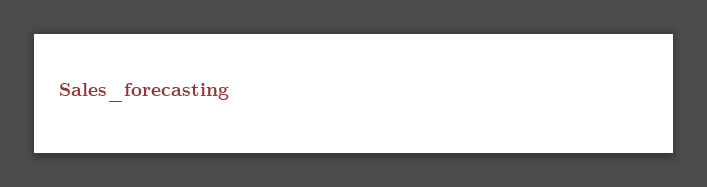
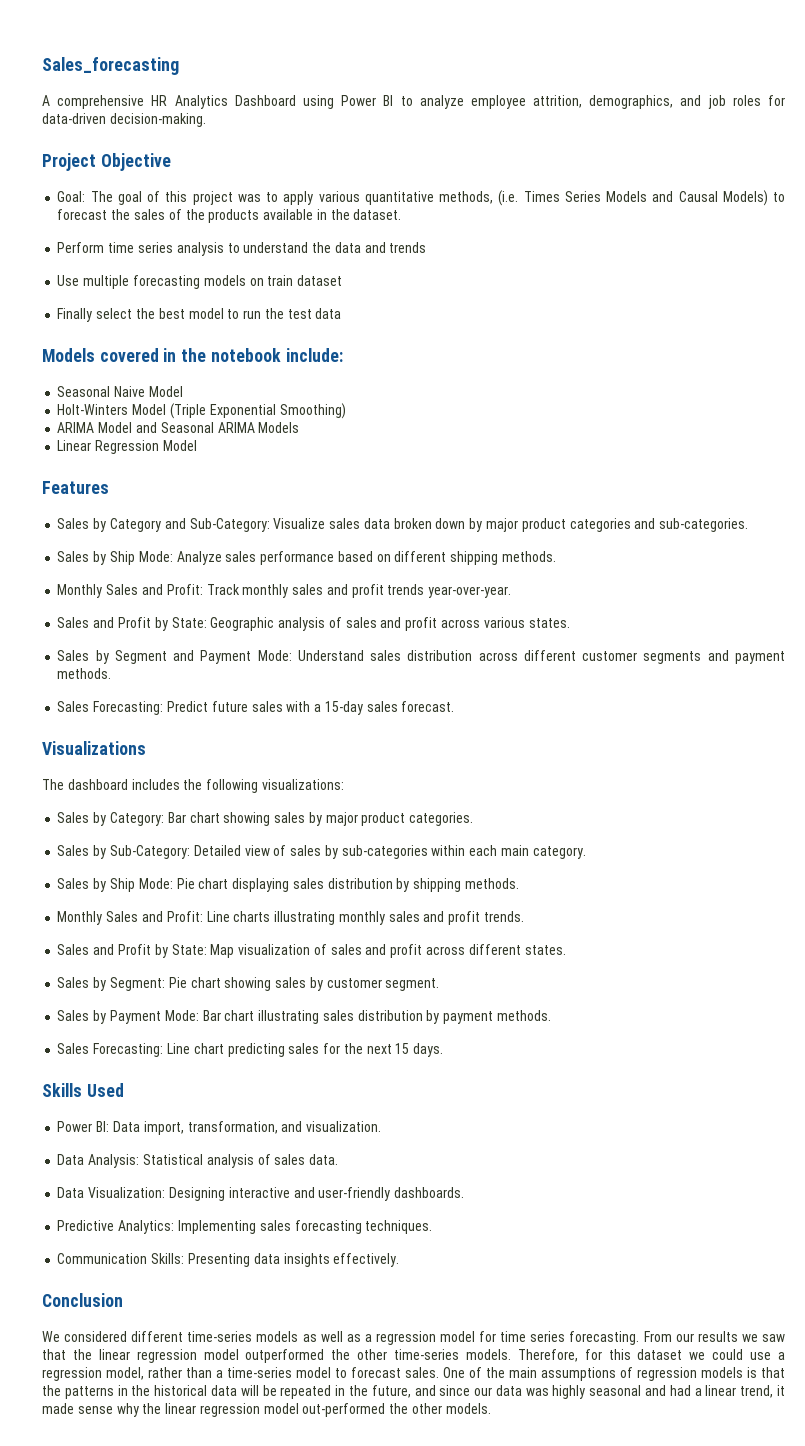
(229, 92) none -> [42,95,785,109] [42,113,206,127] [42,153,171,171] [57,190,785,206] [57,209,402,223] [57,242,427,256] [57,275,343,289] [57,308,342,322] [42,348,343,362] [57,386,183,397] [57,403,346,419] [57,422,300,433] [57,440,197,454] [42,481,109,494] [57,518,749,532] [57,551,556,565] [57,584,512,598] [57,617,570,631] [57,650,786,664] [57,668,112,679] [57,701,455,715] [42,741,146,755] [42,779,344,793] [57,812,474,826] [57,845,586,859] [57,878,519,892] [57,911,524,925] [57,944,566,958] [57,977,440,991] [57,1010,551,1024] [57,1043,444,1057] [42,1083,124,1097] [57,1121,382,1135] [57,1154,339,1168] [57,1187,465,1201] [57,1220,433,1234] [57,1253,400,1267] [42,1293,123,1307] [42,1331,785,1345] [42,1349,785,1363] [42,1367,785,1381] [42,1385,785,1399] [42,1403,491,1417] // A comprehensive HR Analytics Dashboard using Power BI to analyze employee attrition, demographics, and job roles for data-driven decision-making. // Project Objective // Goal: The goal of this project was to apply various quantitative methods, (i.e. Times Series Models and Causal Models) to forecast the sales of the products available in the dataset. // Perform time series analysis to understand the data and trends // Use multiple forecasting models on train dataset // Finally select the best model to run the test data // Models covered in the notebook include: // Seasonal Naive Model // Holt-Winters Model (Triple Exponential Smoothing) // ARIMA Model and Seasonal ARIMA Models // Linear Regression Model // Features // Sales by Category and Sub-Category: Visualize sales data broken down by major product categories and sub-categories. // Sales by Ship Mode: Analyze sales performance based on different shipping methods. // Monthly Sales and Profit: Track monthly sales and profit trends year-over-year. // Sales and Profit by State: Geographic analysis of sales and profit across various states. // Sales by Segment and Payment Mode: Understand sales distribution across different customer segments and payment methods. // Sales Forecasting: Predict future sales with a 15-day sales forecast. // Visualizations // The dashboard includes the following visualizations: // Sales by Category: Bar chart showing sales by major product categories. // Sales by Sub-Category: Detailed view of sales by sub-categories within each main category. // Sales by Ship Mode: Pie chart displaying sales distribution by shipping methods. // Monthly Sales and Profit: Line charts illustrating monthly sales and profit trends. // Sales and Profit by State: Map visualization of sales and profit across different states. // Sales by Segment: Pie chart showing sales by customer segment. // Sales by Payment Mode: Bar chart illustrating sales distribution by payment methods. // Sales Forecasting: Line chart predicting sales for the next 15 days. // Skills Used // Power BI: Data import, transformation, and visualization. // Data Analysis: Statistical analysis of sales data. // Data Visualization: Designing interactive and user-friendly dashboards. // Predictive Analytics: Implementing sales forecasting techniques. // Communication Skills: Presenting data insights effectively. // Conclusion // We considered different time-series models as well as a regression model for time series forecasting. From our results we saw that the linear regression model outperformed the other time-series models. Therefore, for this dataset we could use a regression model, rather than a time-series model to forecast sales. One of the main assumptions of regression models is that the patterns in the historical data will be repeated in the future, and since our data was highly seasonal and had a linear trend, it made sense why the linear regression model out-performed the other models.

